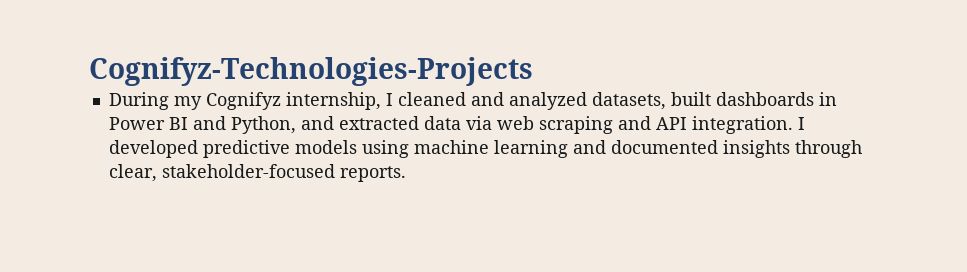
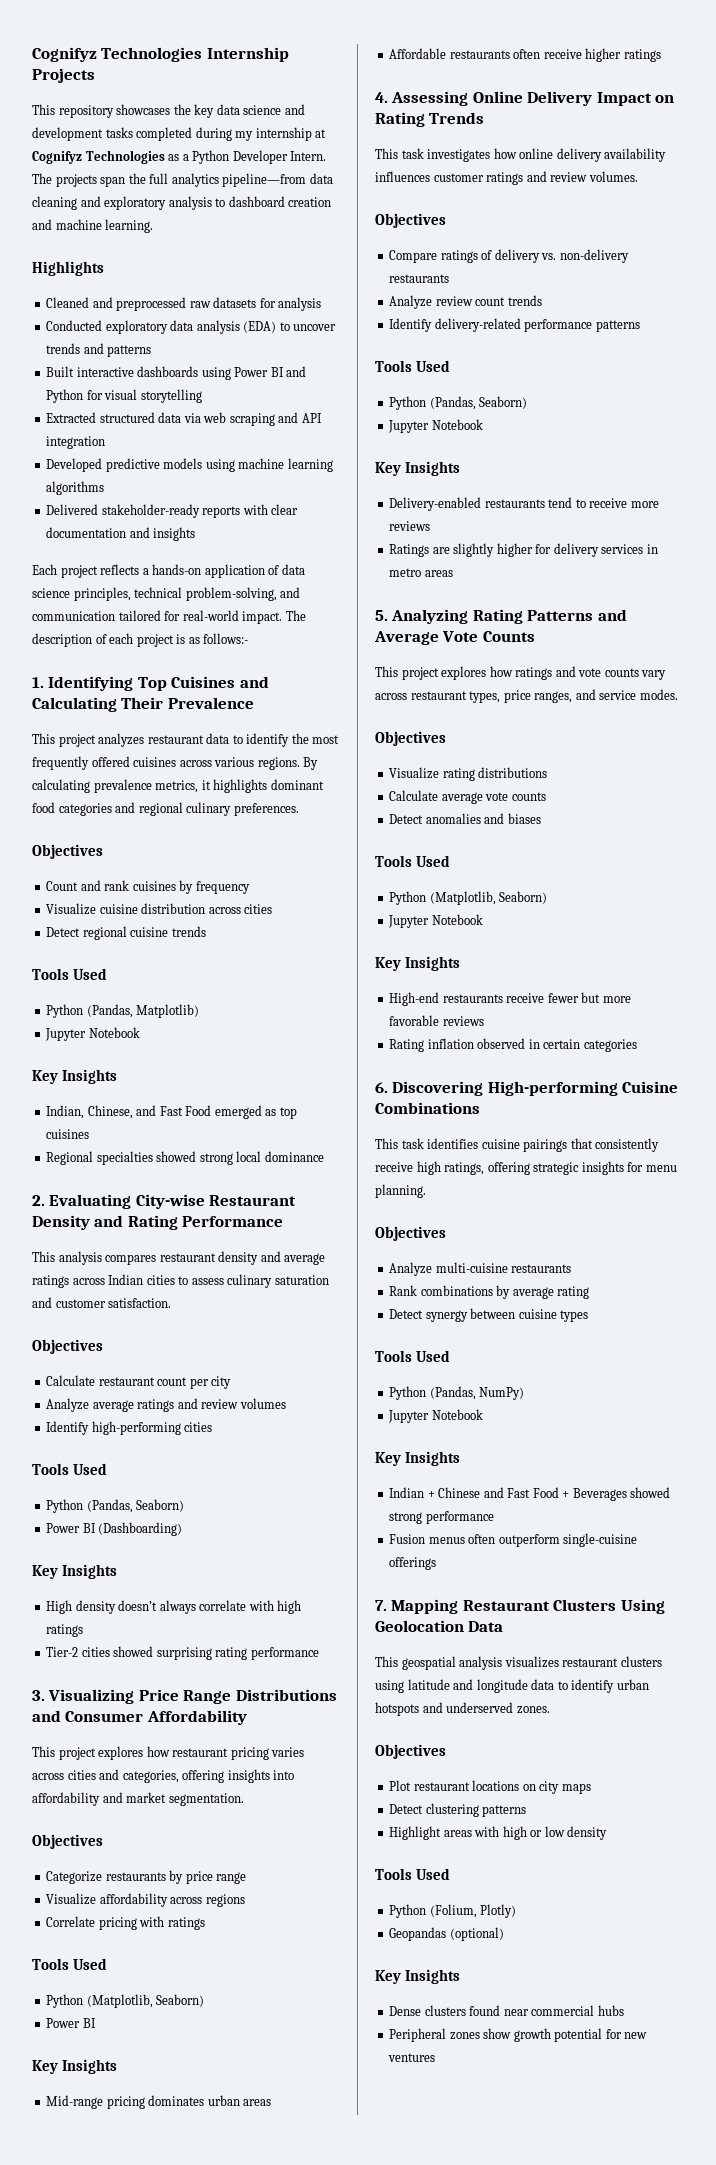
[89,57,533,86] [108,92,837,110] [108,116,419,134] Cognifyz-Technologies-Projects // During my Cognifyz internship, I cleaned and analyzed datasets, built dashboards in Power BI and Python, and extracted -> [32,47,289,62] [32,68,95,83] [32,104,305,118] [32,127,327,141] [32,150,327,164] [32,173,333,187] [32,196,332,210] [32,219,154,233] [32,261,104,276] [46,297,322,311] [46,320,337,334] [46,343,152,357] [46,366,307,380] [46,389,202,403] [46,412,155,423] Cognifyz Technologies Internship Projects // This repository showcases the key data science and development tasks completed during my internship at Cognifyz Technologies as a Python Developer Intern. The projects span the full analytics pipeline—from data cleaning and exploratory analysis to dashboard creation and machine learning. // Highlights // Cleaned and preprocessed raw datasets for analysis // Conducted exploratory data analysis (EDA) to uncover trends and patterns // Built interactive dashboards using Power BI and Python for visual storytelling // Extracted structured
[691,116,805,134] [108,140,198,158] integration. I developed -> [46,436,106,449] [46,458,103,472] integration // Developed
[572,140,862,158] [108,164,406,182] and documented insights through clear, stakeholder-focused reports. -> [46,481,105,495] [46,504,299,518] [46,527,196,541] [32,564,305,578] [32,587,301,601] [32,610,306,624] [32,633,249,647] [32,676,269,691] [32,697,254,712] [32,733,340,747] [32,756,319,770] [32,779,324,793] [32,802,299,816] [32,844,103,859] [46,880,250,894] [46,903,273,915] [46,926,206,940] [32,968,108,980] [46,1004,200,1018] [45,1027,140,1041] [32,1069,118,1084] [46,1105,297,1119] [46,1129,90,1139] [46,1151,324,1165] [32,1194,297,1209] [32,1215,284,1230] [32,1251,326,1265] [32,1274,329,1288] [32,1297,172,1308] [32,1339,103,1354] [46,1375,232,1389] [46,1398,286,1412] [46,1421,213,1435] [32,1463,108,1475] [46,1499,185,1513] [46,1522,183,1536] [32,1564,118,1579] [46,1600,302,1614] [46,1624,84,1637] [46,1646,319,1660] [32,1689,337,1704] [32,1710,247,1725] [32,1746,305,1760] [32,1769,295,1783] [32,1792,244,1806] [32,1834,103,1849] [46,1870,247,1884] [46,1893,245,1907] [46,1916,205,1930] [32,1958,108,1970] [46,1994,205,2008] [46,2018,96,2028] [32,2059,118,2074] [46,2095,272,2109] [389,48,661,62] [375,91,675,106] [375,112,485,127] [375,148,667,162] [375,171,638,185] [375,213,446,228] [389,249,629,263] [389,274,450,283] [389,295,542,309] [389,318,640,332] [375,360,451,372] [389,396,528,410] [388,419,483,433] [375,461,461,476] [389,497,659,511] [389,521,431,531] [389,543,658,557] [389,568,453,577] [375,609,627,624] [374,631,535,645] [375,666,667,680] [375,689,678,703] [375,731,446,746] [389,767,548,781] [389,790,546,804] [389,813,541,824] [375,855,451,867] [389,891,548,905] [388,914,483,928] [375,956,461,971] [389,992,631,1006] [389,1015,484,1026] [389,1038,637,1052] [375,1081,679,1096] [375,1102,480,1114] [375,1138,660,1152] [375,1161,677,1175] [375,1184,426,1198] [375,1226,446,1241] [389,1262,572,1276] [389,1285,590,1299] [389,1308,589,1322] [375,1350,451,1362] [389,1386,525,1400] [388,1409,483,1423] [375,1451,461,1466] [389,1487,671,1501] [389,1511,494,1524] [389,1533,638,1547] [389,1557,437,1570] [375,1599,665,1614] [375,1620,504,1632] [375,1656,662,1670] [375,1679,649,1693] [375,1702,550,1716] [375,1744,446,1759] [389,1780,591,1794] [389,1803,527,1817] [389,1826,608,1840] [375,1868,451,1880] [389,1904,517,1918] [389,1927,504,1941] [375,1969,461,1984] [389,2005,624,2016] [389,2028,648,2042] [388,2053,436,2062] algorithms // Delivered stakeholder-ready reports with clear documentation and insights // Each project reflects a hands-on application of data science principles, technical problem-solving, and communication tailored for real-world impact. The description of each project is as follows:- // 1. Identifying Top Cuisines and Calculating Their Prevalence // This project analyzes restaurant data to identify the most frequently offered cuisines across various regions. By calculating prevalence metrics, it highlights dominant food categories and regional culinary preferences. // Objectives // Count and rank cuisines by frequency // Visualize cuisine distribution across cities // Detect regional cuisine trends // Tools Used // Python (Pandas, Matplotlib) // Jupyter Notebook // Key Insights // Indian, Chinese, and Fast Food emerged as top cuisines // Regional specialties showed strong local dominance // 2. Evaluating City-wise Restaurant Density and Rating Performance // This analysis compares restaurant density and average ratings across Indian cities to assess culinary saturation and customer satisfaction. // Objectives // Calculate restaurant count per city // Analyze average ratings and review volumes // Identify high-performing cities // Tools Used // Python (Pandas, Seaborn) // Power BI (Dashboarding) // Key Insights // High density doesn’t always correlate with high ratings // Tier-2 cities showed surprising rating performance // 3. Visualizing Price Range Distributions and Consumer Affordability // This project explores how restaurant pricing varies across cities and categories, offering insights into affordability and market segmentation. // Objectives // Categorize restaurants by price range // Visualize affordability across regions // Correlate pricing with ratings // Tools Used // Python (Matplotlib, Seaborn) // Power BI // Key Insights // Mid-range pricing dominates urban areas // Affordable restaurants often receive higher ratings // 4. Assessing Online Delivery Impact on Rating Trends // This task investigates how online delivery availability influences customer ratings and review volumes. // Objectives // Compare ratings of delivery vs. non-delivery restaurants // Analyze review count trends // Identify delivery-related performance patterns // Tools Used // Python (Pandas, Seaborn) // Jupyter Notebook // Key Insights // Delivery-enabled restaurants tend to receive more reviews // Ratings are slightly higher for delivery services in metro areas // 5. Analyzing Rating Patterns and Average Vote Counts // This project explores how ratings and vote counts vary across restaurant types, price ranges, and service modes. // Objectives // Visualize rating distributions // Calculate average vote counts // Detect anomalies and biases // Tools Used // Python (Matplotlib, Seaborn) // Jupyter Notebook // Key Insights // High-end restaurants receive fewer but more favorable reviews // Rating inflation observed in certain categories // 6. Discovering High-performing Cuisine Combinations // This task identifies cuisine pairings that consistently receive high ratings, offering strategic insights for menu planning. // Objectives // Analyze multi-cuisine restaurants // Rank combinations by average rating // Detect synergy between cuisine types // Tools Used // Python (Pandas, NumPy) // Jupyter Notebook // Key Insights // Indian + Chinese and Fast Food + Beverages showed strong performance // Fusion menus often outperform single-cuisine offerings // 7. Mapping Restaurant Clusters Using Geolocation Data // This geospatial analysis visualizes restaurant clusters using latitude and longitude data to identify urban hotspots and underserved zones. // Objectives // Plot restaurant locations on city maps // Detect clustering patterns // Highlight areas with high or low density // Tools Used // Python (Folium, Plotly) // Geopandas (optional) // Key Insights // Dense clusters found near commercial hubs // Peripheral zones show growth potential for new ventures

